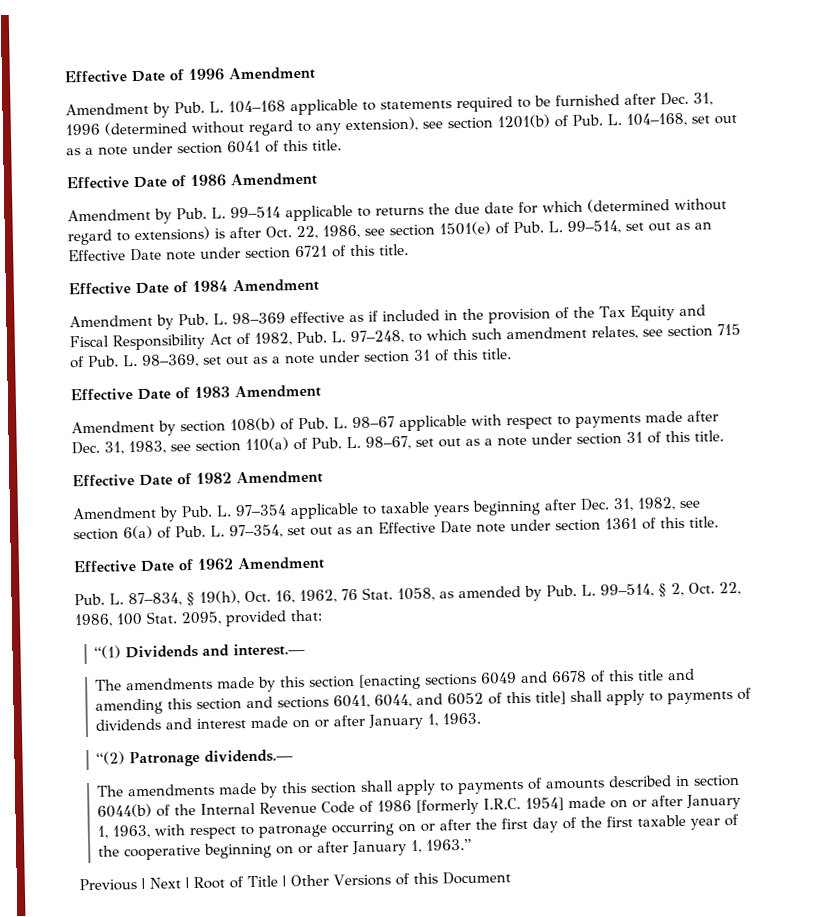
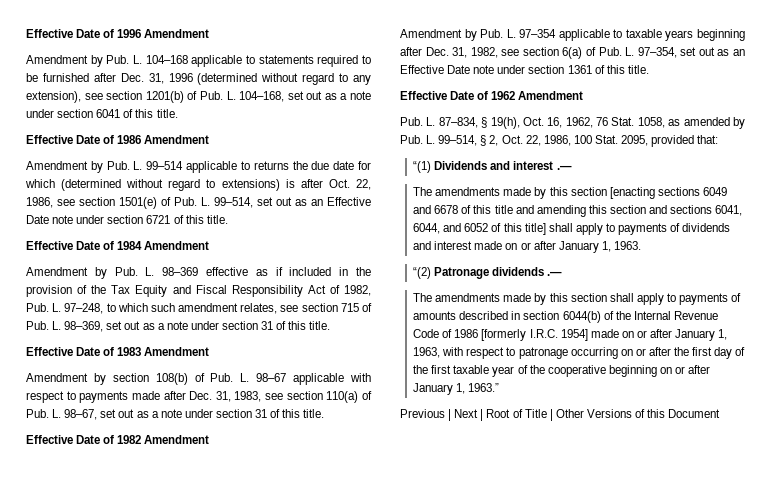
[233,642,306,657] interest.— -> [513,161,572,170] interest .—
[204,749,294,763] dividends.— -> [492,267,563,276] dividends .—

